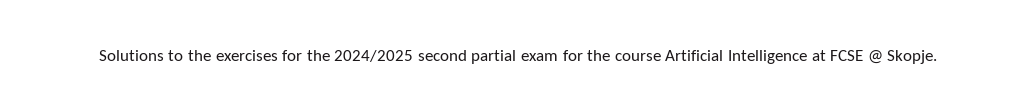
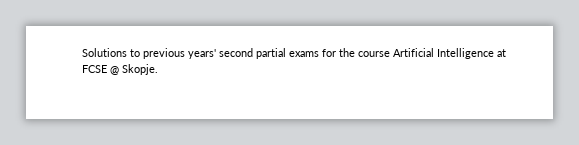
[187,50,414,62] the exercises for the 2024/2025 -> [143,48,216,59] previous years'
[521,53,559,61] exam -> [289,51,319,57] exams

